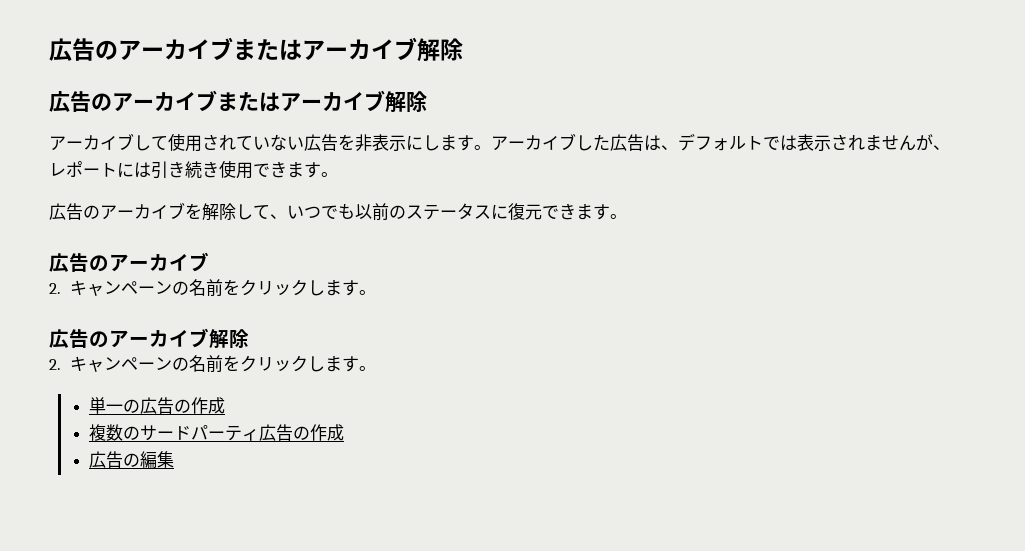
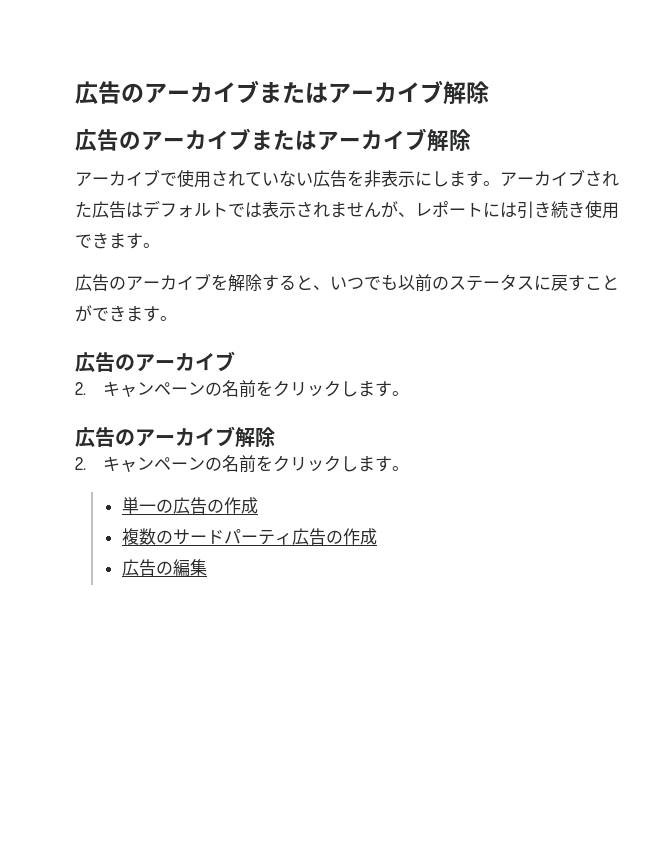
[134,135,168,151] して -> [160,172,177,186] で
[576,135,593,151] し -> [585,170,619,187] され
[661,145,678,150] 、 -> (143, 210) none
[236,204,270,220] して -> [262,275,313,291] すると
[508,203,542,220] 復元 -> [551,275,619,291] [75,305,92,322] 戻すことが

